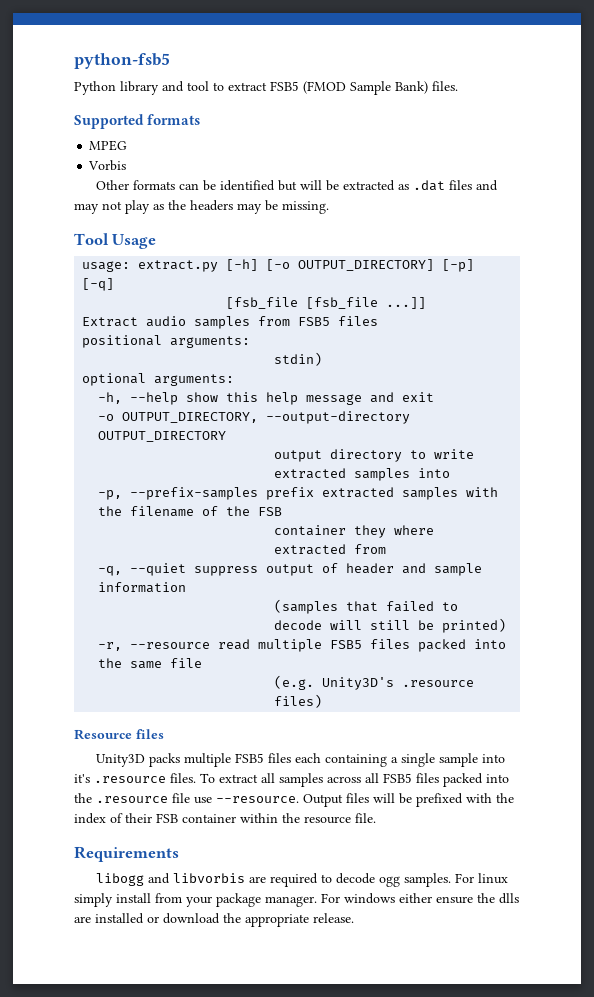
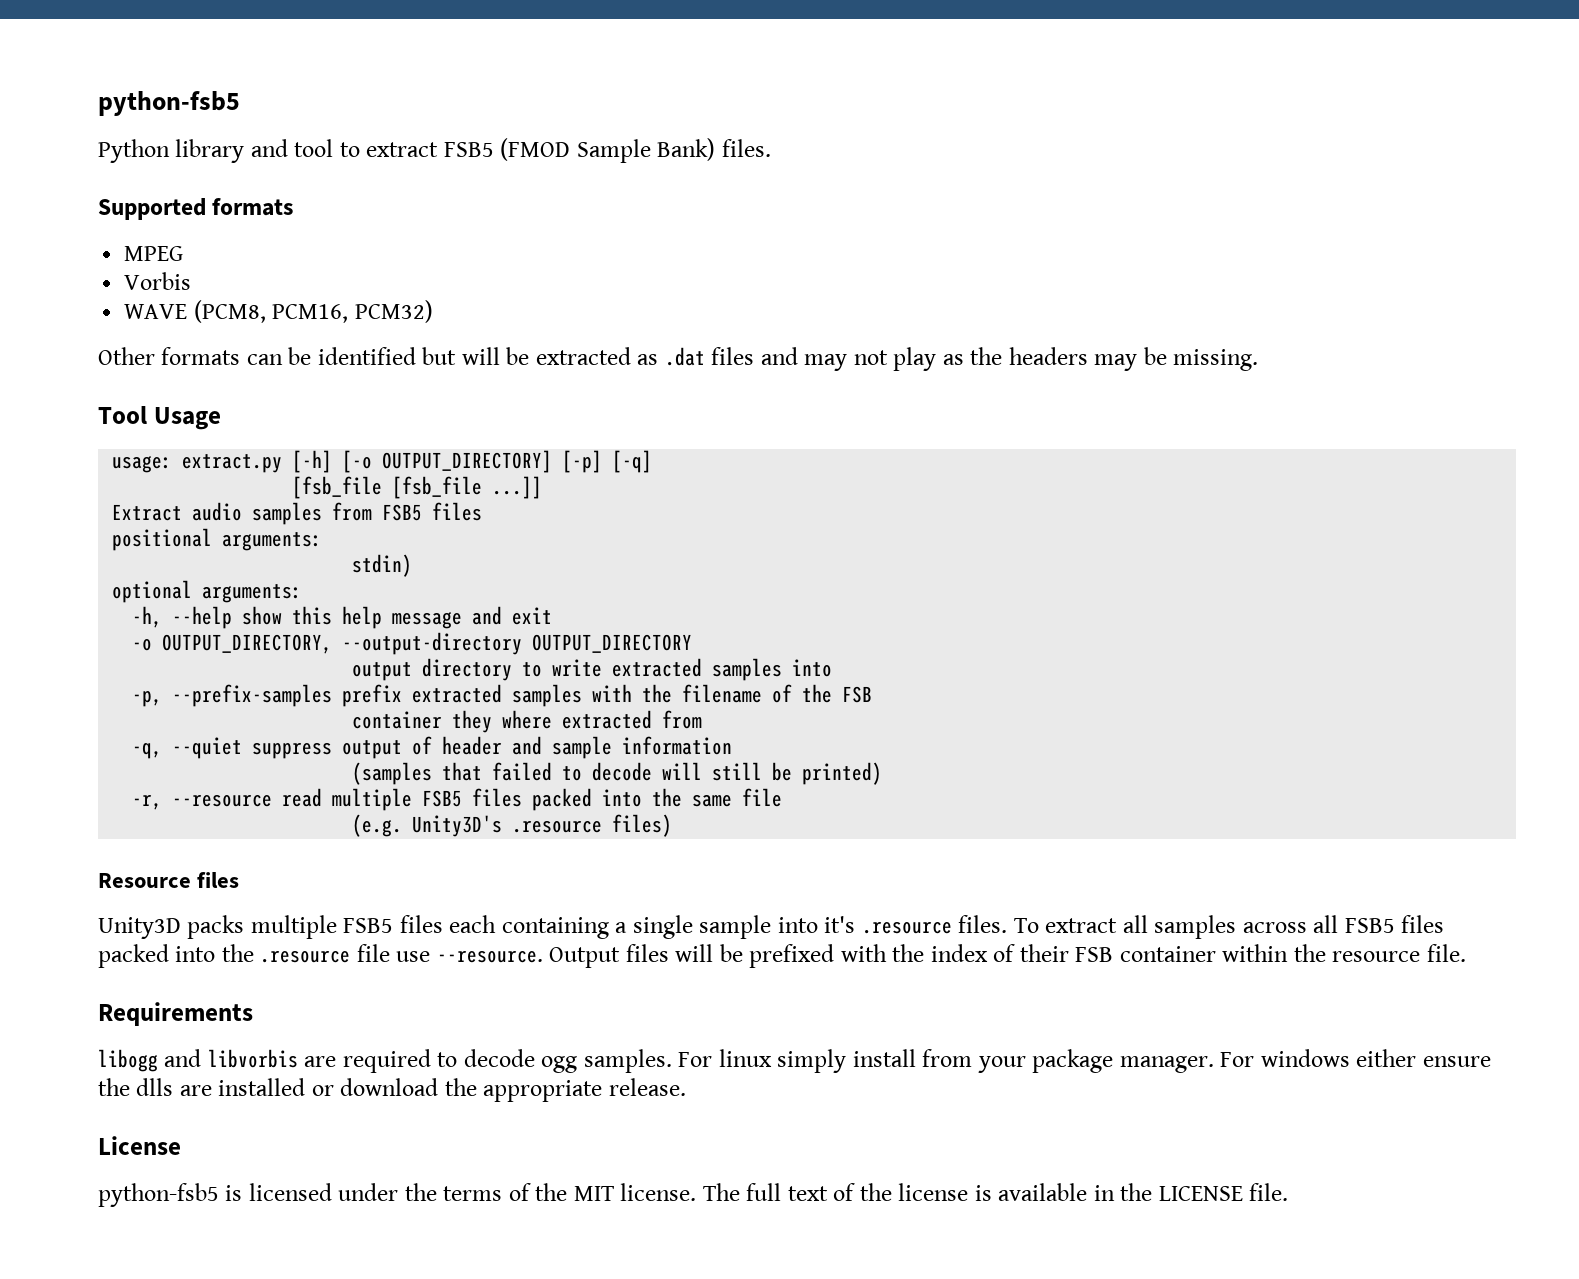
(127, 165) none -> [124,300,433,323] // WAVE (PCM8, PCM16, PCM32)
(354, 918) none -> [98,1136,181,1155] [98,1183,1289,1207] // License // python-fsb5 is licensed under the terms of the MIT license. The full text of the license is available in the LICENSE file.

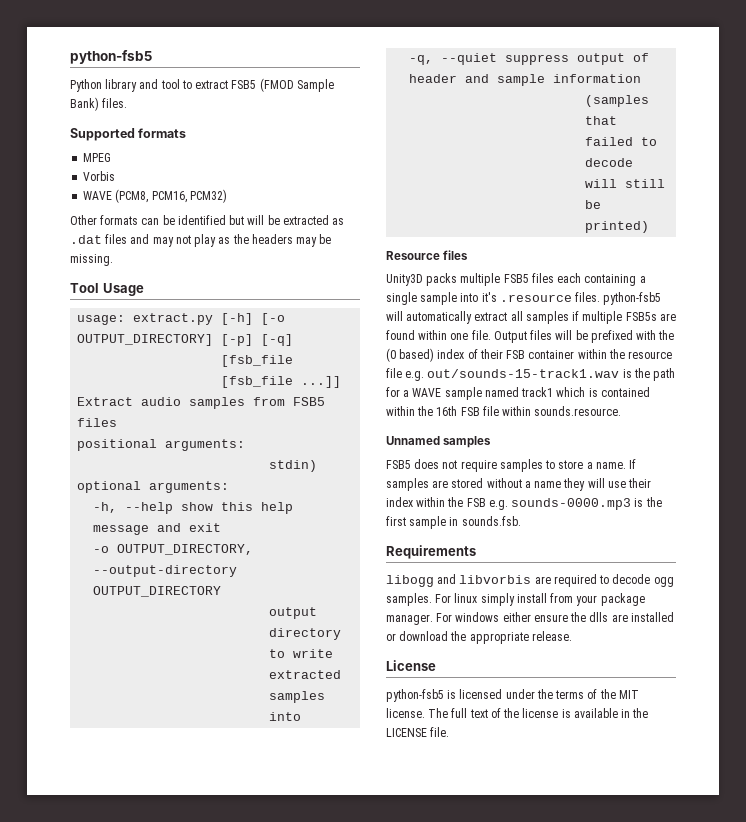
[132,684,873,707] [352,710,703,733] // -p, --prefix-samples prefix extracted samples with the filename of the FSB // container they where extracted from -> (302, 716) none
[132,788,783,811] [352,814,673,837] // -r, --resource read multiple FSB5 files packed into the same file // (e.g. Unity3D's .resource files) -> (650, 227) none
[1013,915,1445,939] [98,944,543,968] To extract all samples across all FSB5 files packed into the .resource file use --resource. -> [603,292,662,305] [386,311,676,324] [386,330,491,340] python-fsb5 will automatically extract all samples if multiple FSB5s are found within one file.
(925, 953) none -> [386,348,435,362] (0 based)
[1426,944,1466,962] file. -> [386,368,676,381] [386,387,650,400] [386,406,622,416] [386,436,492,448] [386,459,637,472] [386,478,652,491] [386,497,662,510] [386,516,521,529] file e.g. out/sounds-15-track1.wav is the path for a WAVE sample named track1 which is contained within the 16th FSB file within sounds.resource. // Unnamed samples // FSB5 does not require samples to store a name. If samples are stored without a name they will use their index within the FSB e.g. sounds-0000.mp3 is the first sample in sounds.fsb.

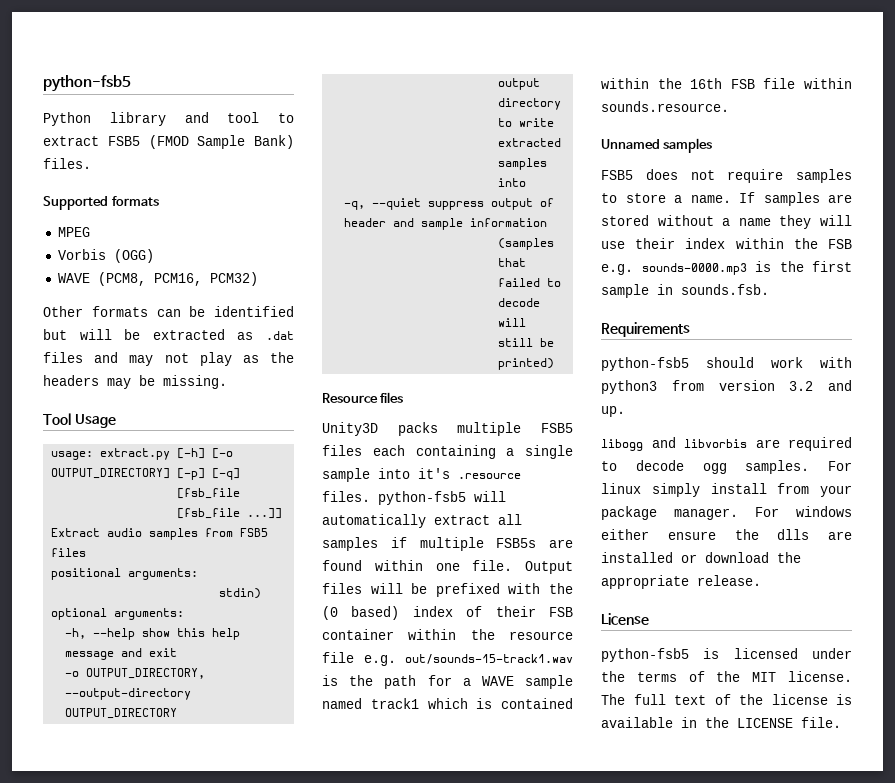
(116, 176) none -> [113,249,154,263] (OGG)
(476, 552) none -> [601,357,852,371] [601,380,852,394] [601,406,625,417] // python-fsb5 should work with python3 from version 3.2 and up.

